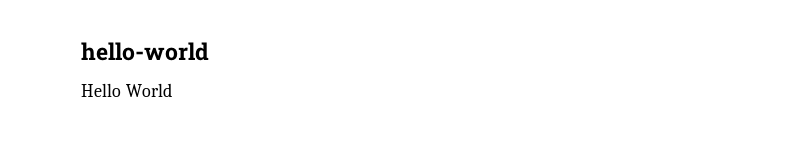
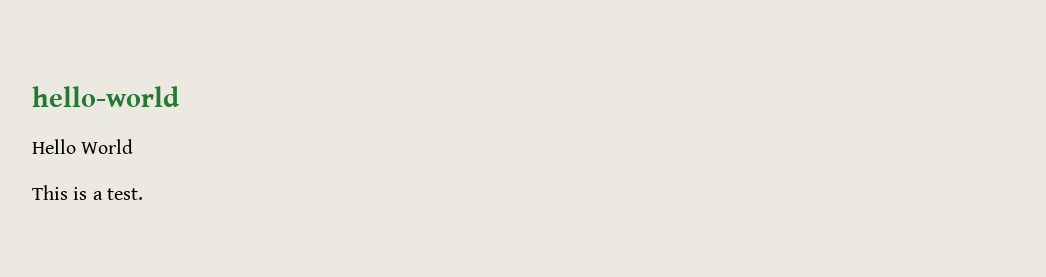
(172, 90) none -> [32,185,143,200] // This is a test.

